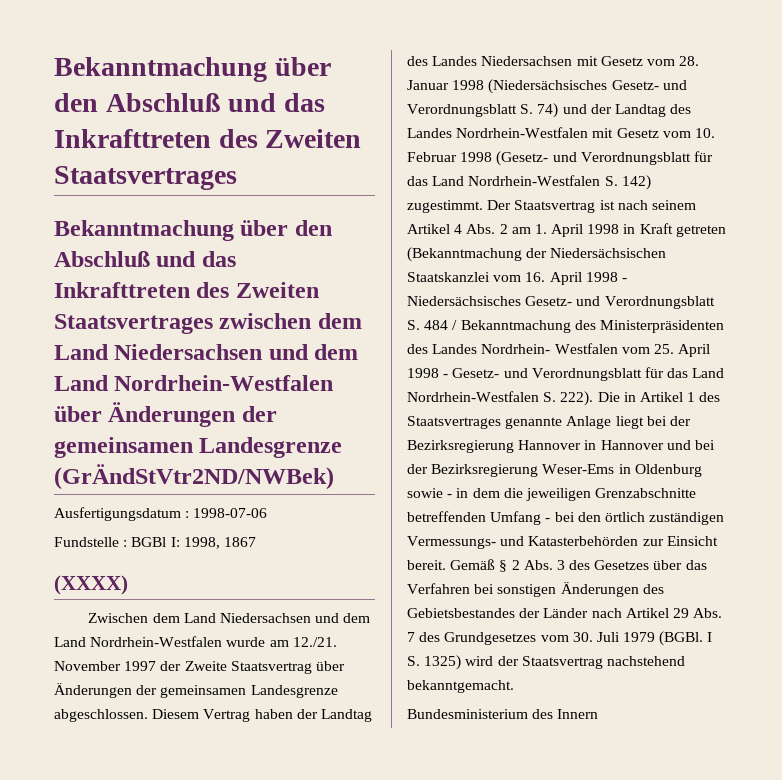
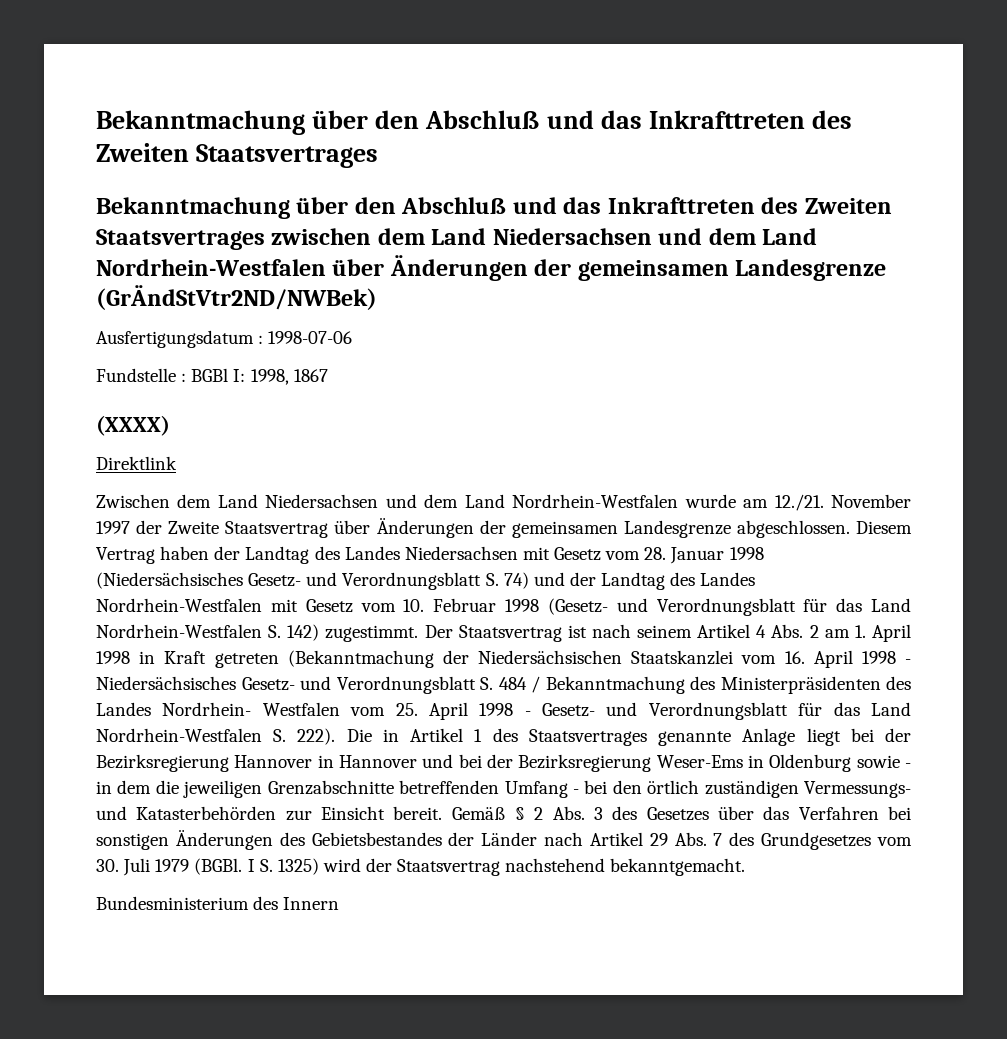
(128, 585) none -> [96,456,177,470] // Direktlink

